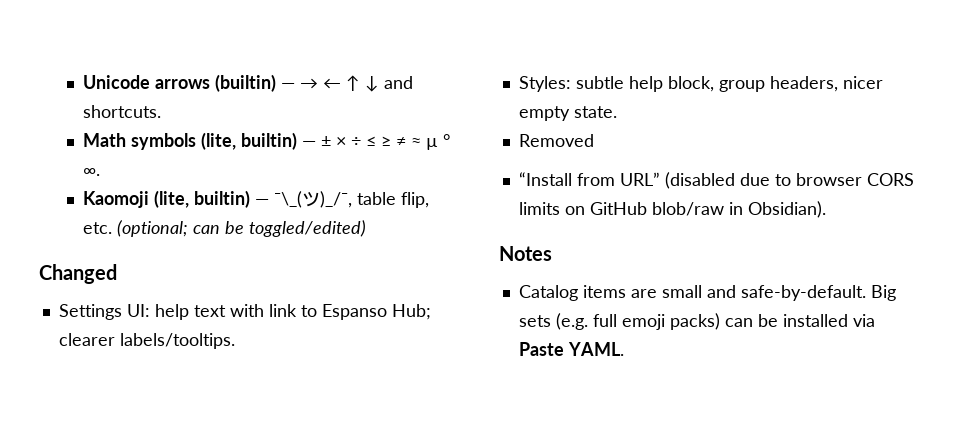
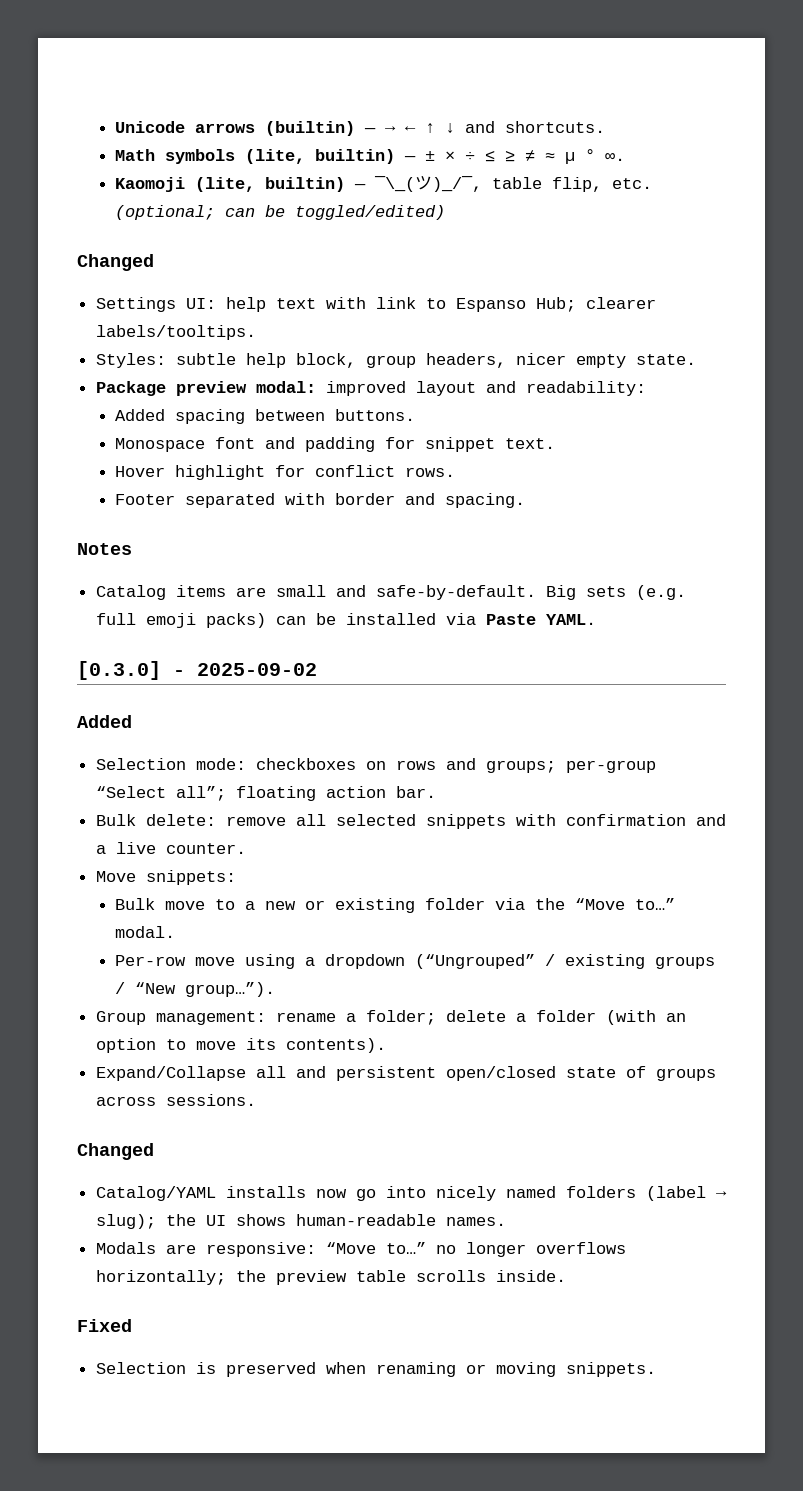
[518,134,594,147] [518,172,914,189] [518,201,826,218] Removed // “Install from URL” (disabled due to browser CORS limits on GitHub blob/raw in Obsidian). -> [95,381,646,396] [114,409,415,424] [114,437,555,452] [114,465,455,480] [114,493,525,508] Package preview modal: improved layout and readability: // Added spacing between buttons. // Monospace font and padding for snippet text. // Hover highlight for conflict rows. // Footer separated with border and spacing.
(624, 349) none -> [77,661,317,680] [77,715,132,728] [95,758,656,773] [95,786,436,801] [95,814,726,829] [95,842,246,854] [95,870,236,885] [114,898,675,913] [114,926,175,938] [114,954,715,969] [114,982,275,997] [95,1010,686,1025] [95,1038,386,1053] [95,1066,716,1081] [95,1094,256,1106] [77,1143,154,1160] [95,1186,727,1201] [95,1214,506,1229] [95,1242,626,1257] [95,1270,566,1285] [77,1319,132,1332] [95,1362,656,1377] // [0.3.0] - 2025-09-02 // Added // Selection mode: checkboxes on rows and groups; per-group “Select all”; floating action bar. // Bulk delete: remove all selected snippets with confirmation and a live counter. // Move snippets: // Bulk move to a new or existing folder via the “Move to…” modal. // Per-row move using a dropdown (“Ungrouped” / existing groups / “New group…”). // Group management: rename a folder; delete a folder (with an option to move its contents). // Expand/Collapse all and persistent open/closed state of groups across sessions. // Changed // Catalog/YAML installs now go into nicely named folders (label → slug); the UI shows human-readable names. // Modals are responsive: “Move to…” no longer overflows horizontally; the preview table scrolls inside. // Fixed // Selection is preserved when renaming or moving snippets.

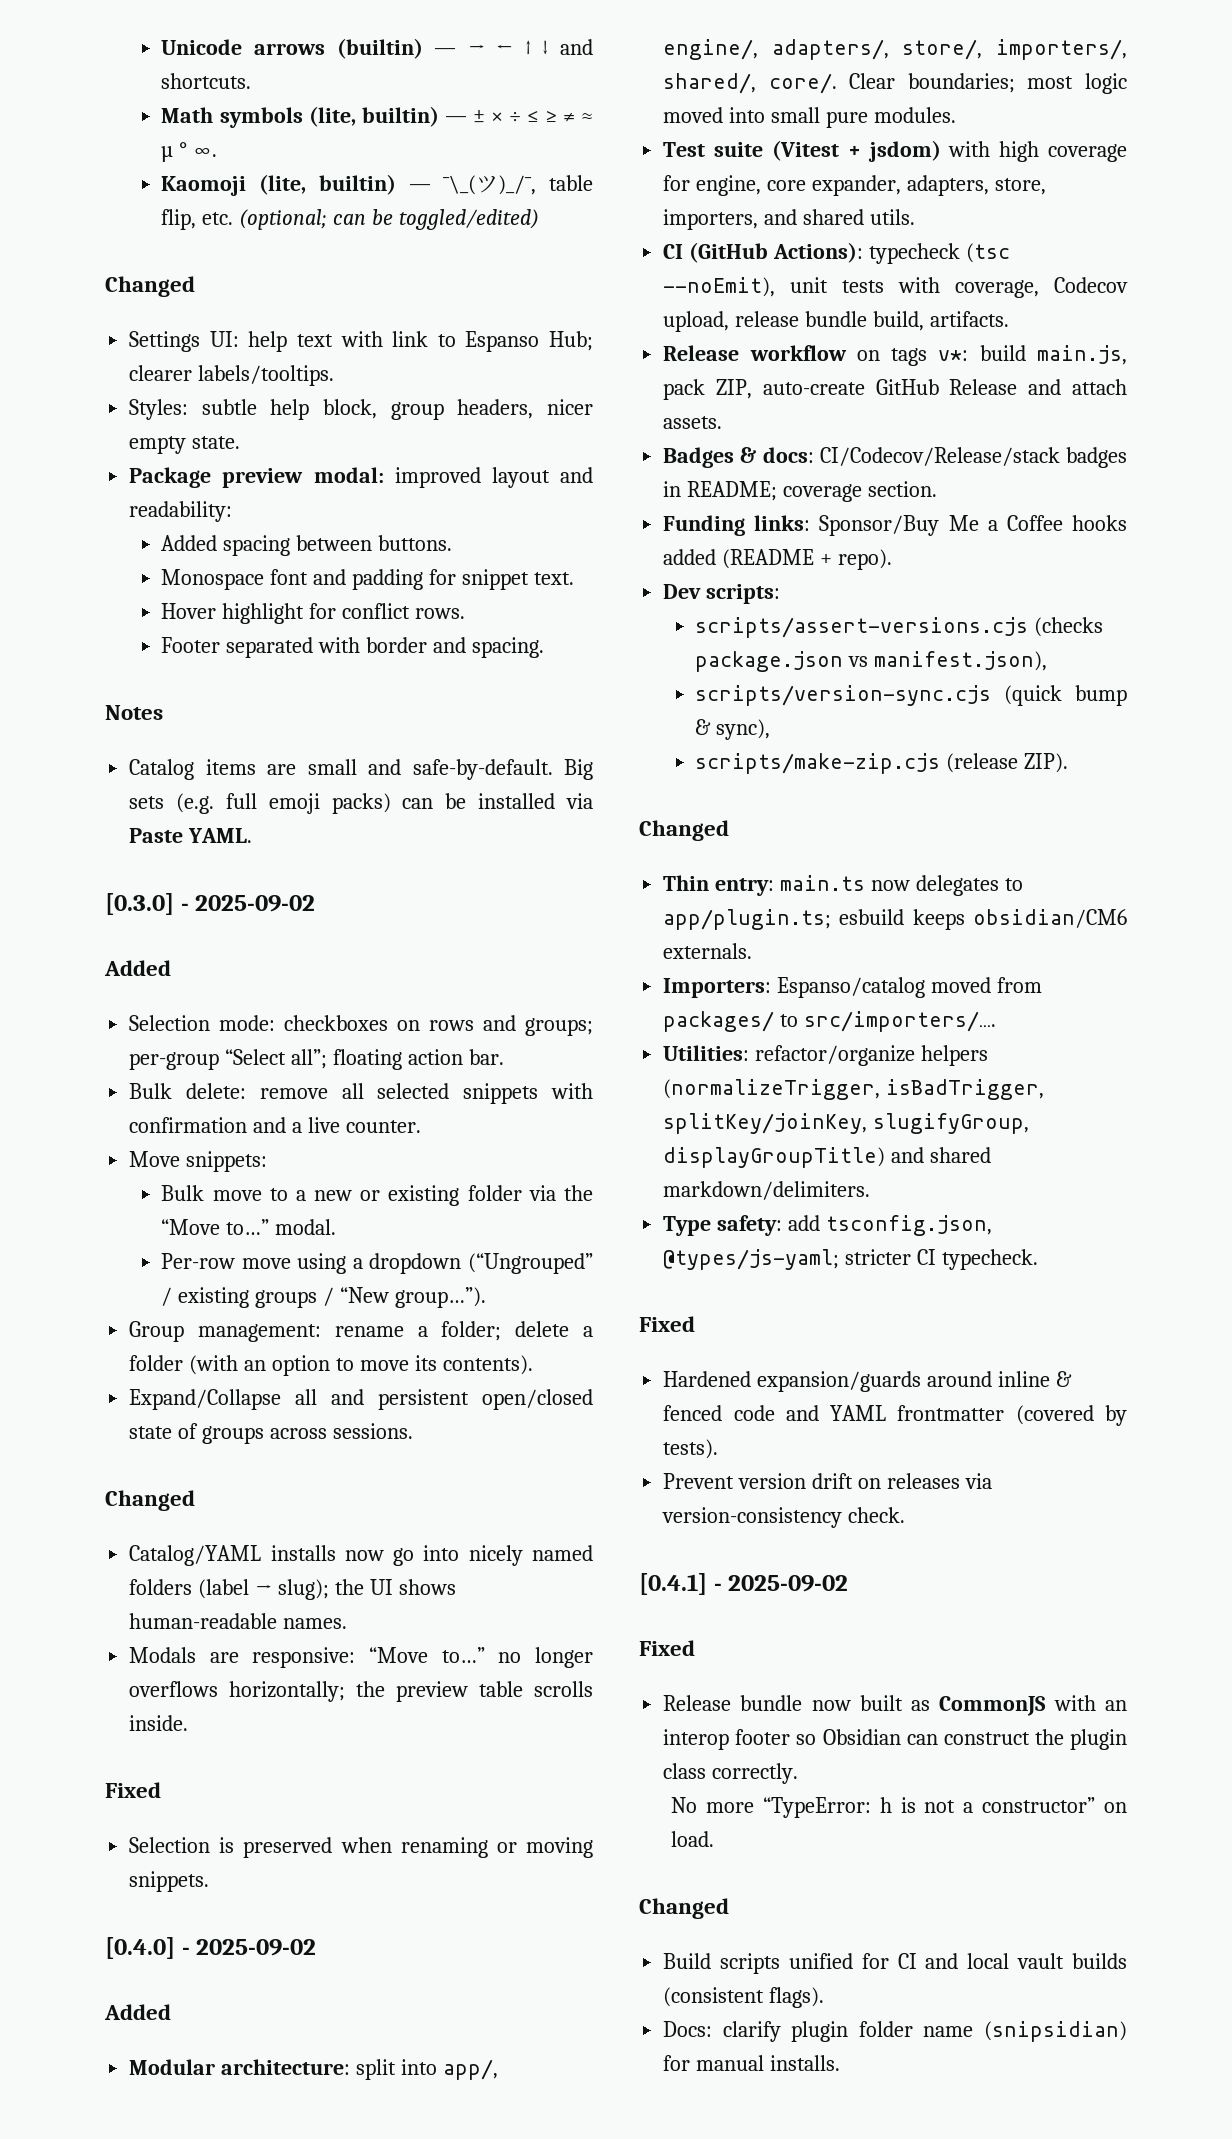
(656, 1369) none -> [105,1937,317,1959] [104,2004,171,2020] [129,2059,498,2080] [663,39,1127,60] [663,73,1127,94] [663,107,956,128] [663,140,1127,162] [663,175,1046,196] [663,209,916,230] [663,242,1010,264] [663,277,1128,298] [663,311,1009,332] [663,345,1127,366] [663,379,1127,400] [663,416,723,429] [663,447,1127,468] [663,481,938,502] [663,515,1127,536] [663,549,893,570] [663,584,781,604] [695,617,1104,638] [695,651,1048,672] [695,685,1127,706] [695,719,771,740] [695,753,1069,774] [639,820,729,841] [663,875,1023,896] [663,909,1127,930] [663,943,753,959] [663,977,1043,998] [663,1011,997,1032] [663,1045,989,1066] [663,1079,1045,1100] [663,1113,1030,1134] [663,1147,992,1168] [663,1181,871,1200] [663,1215,993,1236] [663,1249,1039,1270] [639,1316,695,1332] [663,1371,1072,1392] [663,1405,1127,1426] [663,1439,719,1459] [663,1473,992,1489] [662,1507,906,1528] [639,1573,849,1595] [639,1640,695,1656] [663,1695,1127,1716] [663,1729,1127,1750] [663,1763,799,1784] [671,1797,1127,1818] [671,1831,715,1847] [639,1898,729,1919] [663,1953,1127,1974] [663,1987,825,2008] [663,2021,1127,2042] [663,2055,841,2071] // [0.4.0] - 2025-09-02 // Added // Modular architecture: split into app/, engine/, adapters/, store/, importers/, shared/, core/. Clear boundaries; most logic moved into small pure modules. // Test suite (Vitest + jsdom) with high coverage for engine, core expander, adapters, store, importers, and shared utils. // CI (GitHub Actions): typecheck (tsc --noEmit), unit tests with coverage, Codecov upload, release bundle build, artifacts. // Release workflow on tags v*: build main.js, pack ZIP, auto-create GitHub Release and attach assets. // Badges & docs: CI/Codecov/Release/stack badges in README; coverage section. // Funding links: Sponsor/Buy Me a Coffee hooks added (README + repo). // Dev scripts: // scripts/assert-versions.cjs (checks package.json vs manifest.json), // scripts/version-sync.cjs (quick bump & sync), // scripts/make-zip.cjs (release ZIP). // Changed // Thin entry: main.ts now delegates to app/plugin.ts; esbuild keeps obsidian/CM6 externals. // Importers: Espanso/catalog moved from packages/ to src/importers/…. // Utilities: refactor/organize helpers (normalizeTrigger, isBadTrigger, splitKey/joinKey, slugifyGroup, displayGroupTitle) and shared markdown/delimiters. // Type safety: add tsconfig.json, @types/js-yaml; stricter CI typecheck. // Fixed // Hardened expansion/guards around inline & fenced code and YAML frontmatter (covered by tests). // Prevent version drift on releases via version-consistency check. // [0.4.1] - 2025-09-02 // Fixed // Release bundle now built as CommonJS with an interop footer so Obsidian can construct the plugin class correctly. // No more “TypeError: h is not a constructor” on load. // Changed // Build scripts unified for CI and local vault builds (consistent flags). // Docs: clarify plugin folder name (snipsidian) for manual installs.

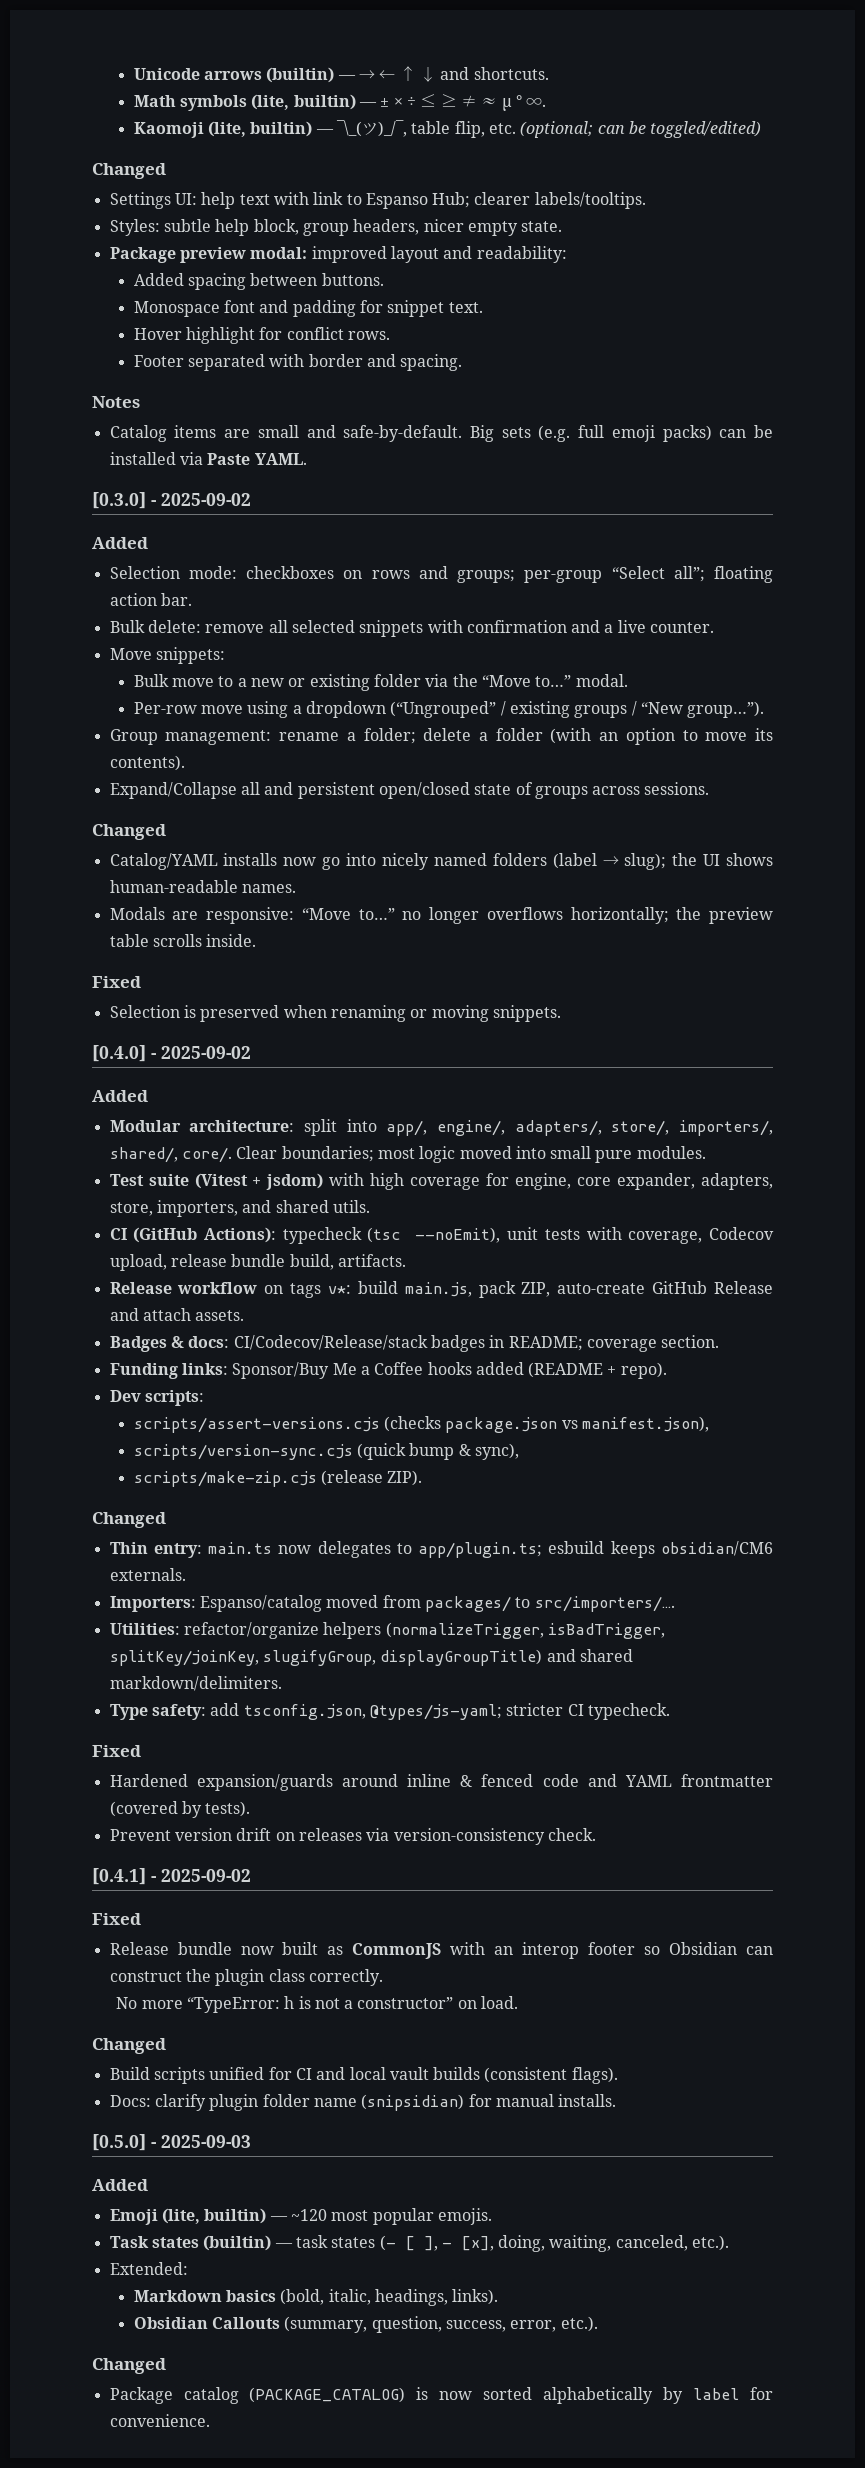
(841, 2063) none -> [92,2134,251,2151] [92,2179,148,2191] [109,2208,492,2225] [109,2235,730,2252] [109,2262,188,2275] [133,2289,499,2306] [133,2316,598,2333] [92,2358,166,2374] [109,2387,773,2404] [109,2414,210,2427] // [0.5.0] - 2025-09-03 // Added // Emoji (lite, builtin) — ~120 most popular emojis. // Task states (builtin) — task states (- [ ], - [x], doing, waiting, canceled, etc.). // Extended: // Markdown basics (bold, italic, headings, links). // Obsidian Callouts (summary, question, success, error, etc.). // Changed // Package catalog (PACKAGE_CATALOG) is now sorted alphabetically by label for convenience.

